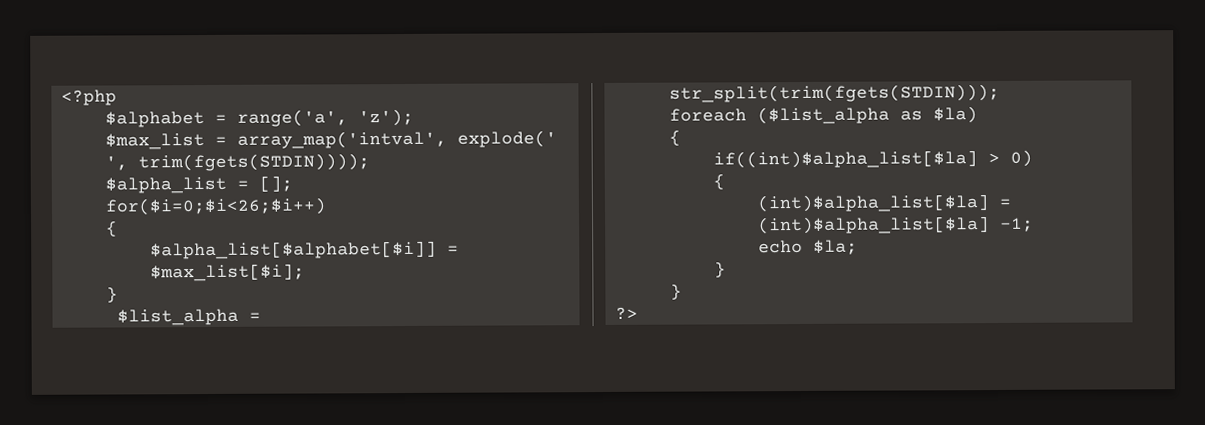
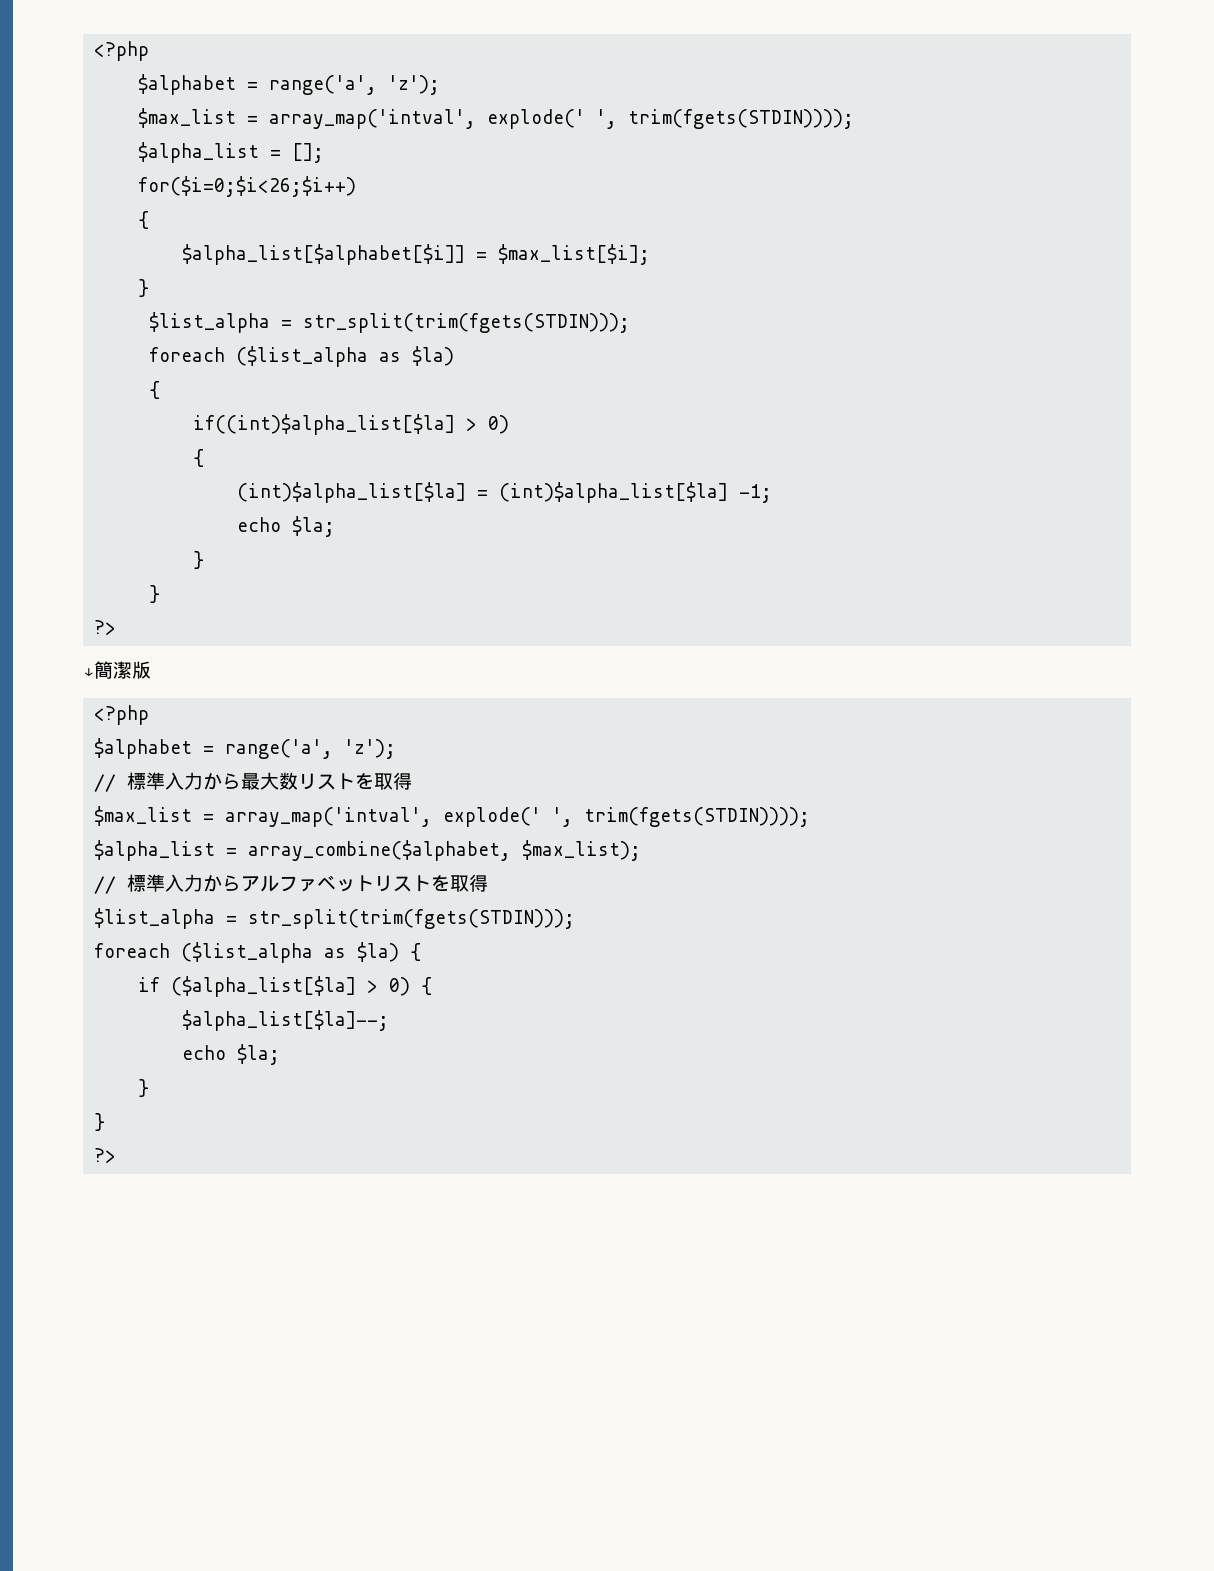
(638, 313) none -> [83,661,151,679] [94,705,150,725] [94,738,397,759] [94,772,413,792] [94,806,811,827] [94,840,642,861] [94,874,489,894] [94,908,576,929] [94,942,422,963] [138,976,433,997] [182,1010,390,1031] [182,1044,281,1065] [138,1079,150,1097] [94,1113,106,1131] [94,1148,117,1163] // ↓簡潔版 // <?php // $alphabet = range('a', 'z'); // // 標準入力から最大数リストを取得 // $max_list = array_map('intval', explode(' ', trim(fgets(STDIN)))); // $alpha_list = array_combine($alphabet, $max_list); // // 標準入力からアルファベットリストを取得 // $list_alpha = str_split(trim(fgets(STDIN))); // foreach ($list_alpha as $la) { // if ($alpha_list[$la] > 0) { // $alpha_list[$la]--; // echo $la; // } // } // ?>

